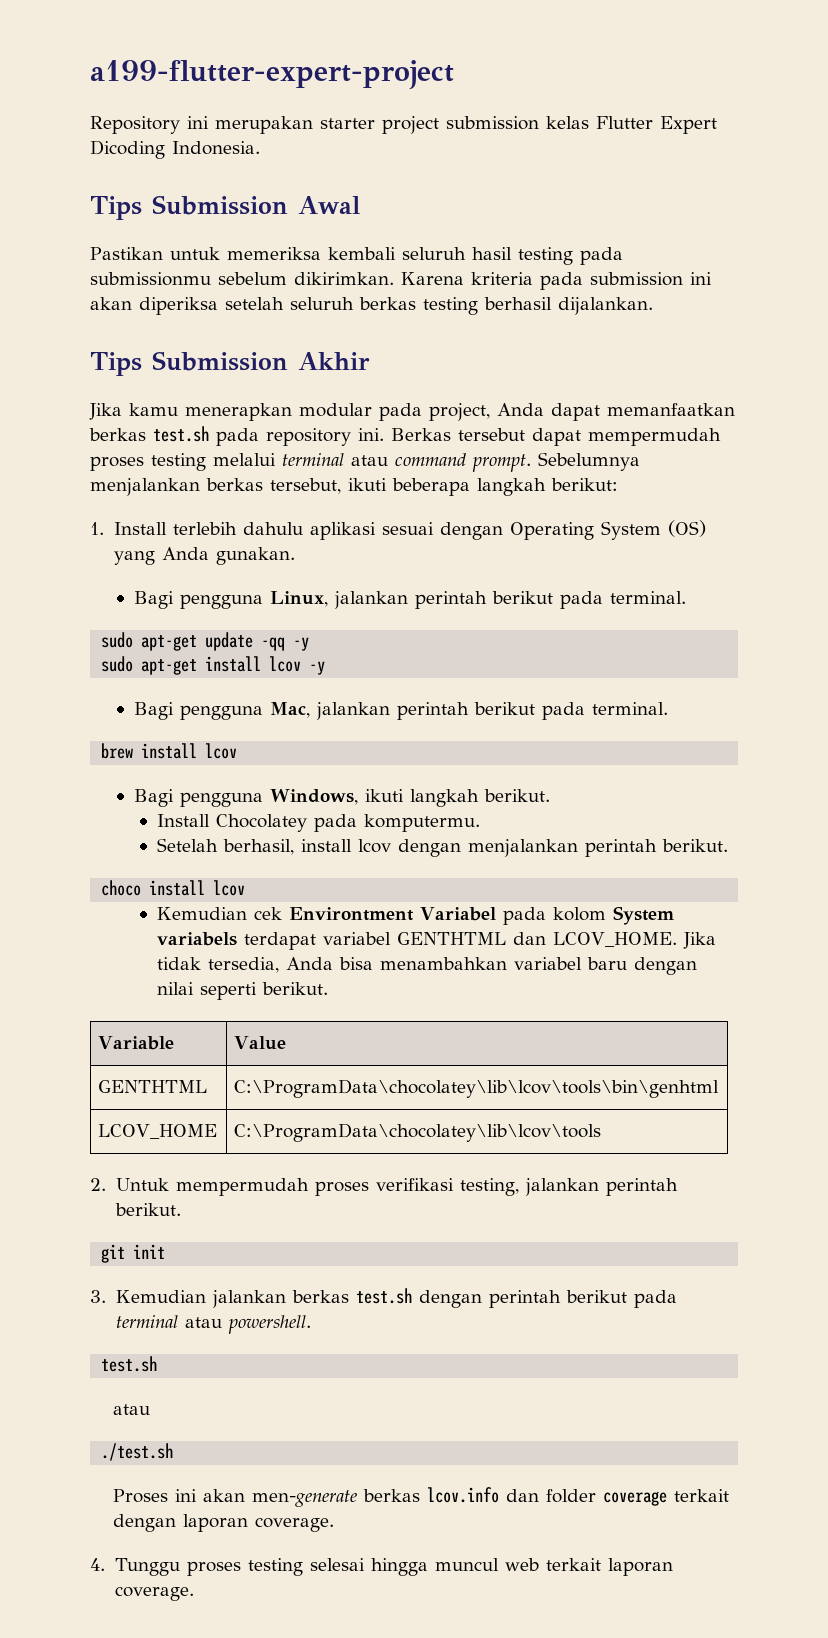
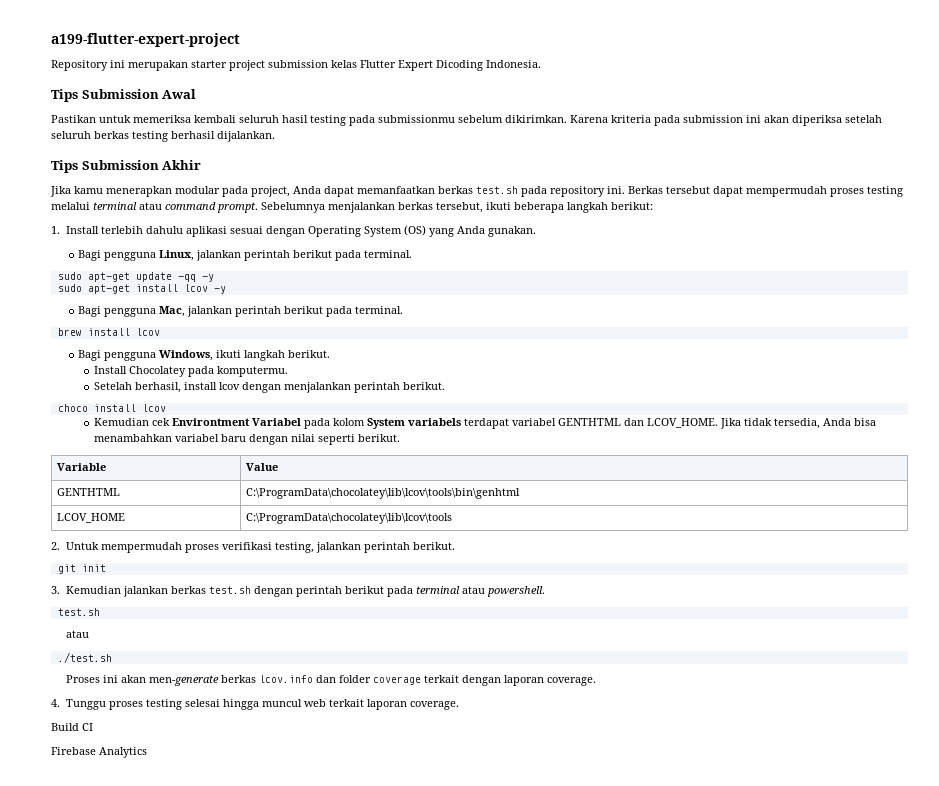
(194, 1593) none -> [51,723,93,731] [51,747,147,758] // Build CI // Firebase Analytics

